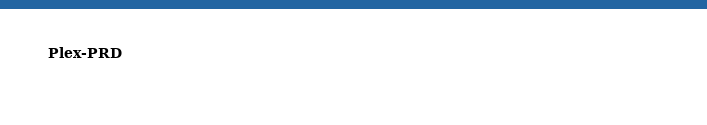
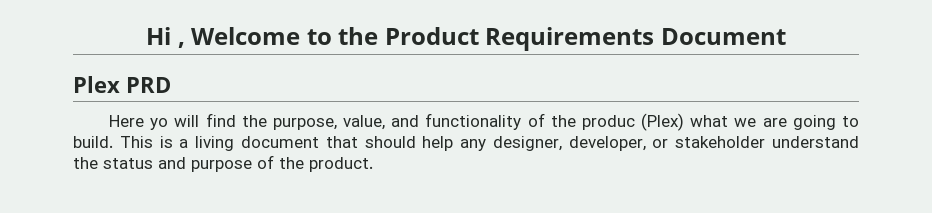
[48,47,122,58] Plex-PRD -> [146,27,786,51] [73,76,171,93] [109,113,859,131] [73,136,860,151] [73,155,373,172] Hi , Welcome to the Product Requirements Document // Plex PRD // Here yo will find the purpose, value, and functionality of the produc (Plex) what we are going to build. This is a living document that should help any designer, developer, or stakeholder understand the status and purpose of the product.

